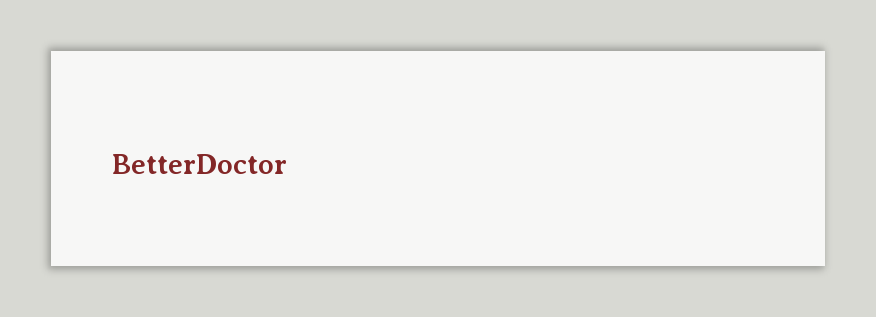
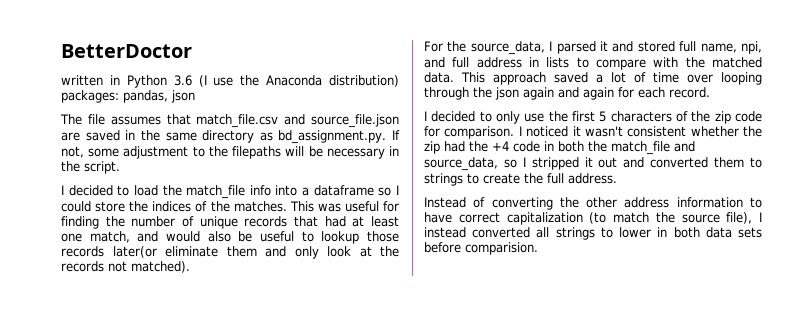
(287, 164) none -> [61,75,399,88] [61,90,195,103] [60,114,399,128] [61,130,400,144] [61,146,399,159] [61,161,120,174] [61,185,399,199] [61,201,399,212] [61,216,400,229] [61,231,399,244] [61,246,399,259] [61,261,190,273] [424,41,762,55] [424,57,762,70] [424,72,762,85] [424,87,710,100] [424,111,762,124] [424,126,762,139] [424,141,695,155] [424,157,762,171] [424,173,617,186] [424,197,762,210] [424,212,762,225] [424,227,762,240] [424,242,538,255] // written in Python 3.6 (I use the Anaconda distribution) packages: pandas, json // The file assumes that match_file.csv and source_file.json are saved in the same directory as bd_assignment.py. If not, some adjustment to the filepaths will be necessary in the script. // I decided to load the match_file info into a dataframe so I could store the indices of the matches. This was useful for finding the number of unique records that had at least one match, and would also be useful to lookup those records later(or eliminate them and only look at the records not matched). // For the source_data, I parsed it and stored full name, npi, and full address in lists to compare with the matched data. This approach saved a lot of time over looping through the json again and again for each record. // I decided to only use the first 5 characters of the zip code for comparison. I noticed it wasn't consistent whether the zip had the +4 code in both the match_file and source_data, so I stripped it out and converted them to strings to create the full address. // Instead of converting the other address information to have correct capitalization (to match the source file), I instead converted all strings to lower in both data sets before comparision.

